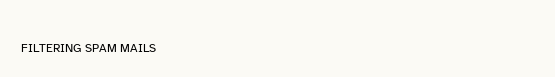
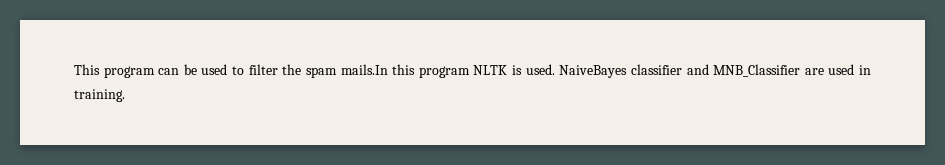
[21,44,157,52] FILTERING SPAM MAILS -> [74,64,871,78] [74,89,125,102] This program can be used to filter the spam mails.In this program NLTK is used. NaiveBayes classifier and MNB_Classifier are used in training.

